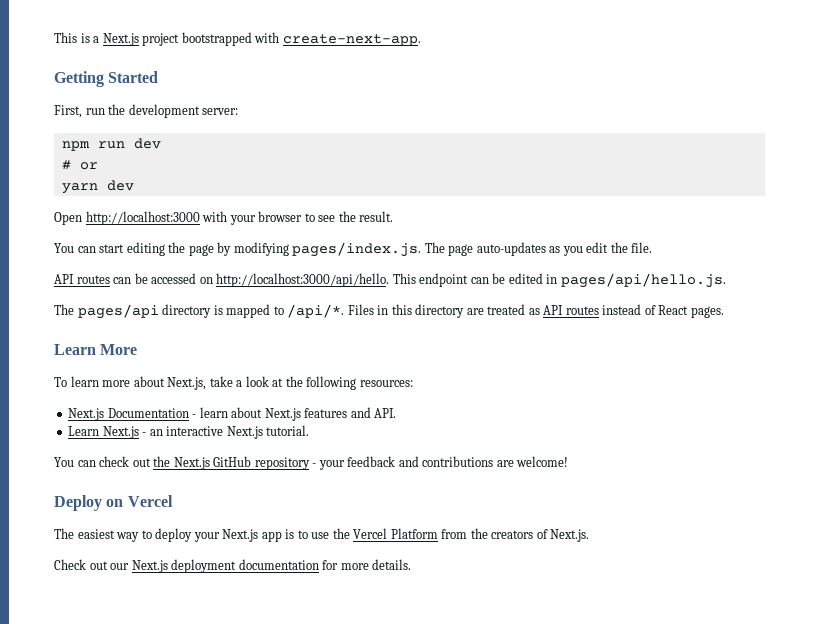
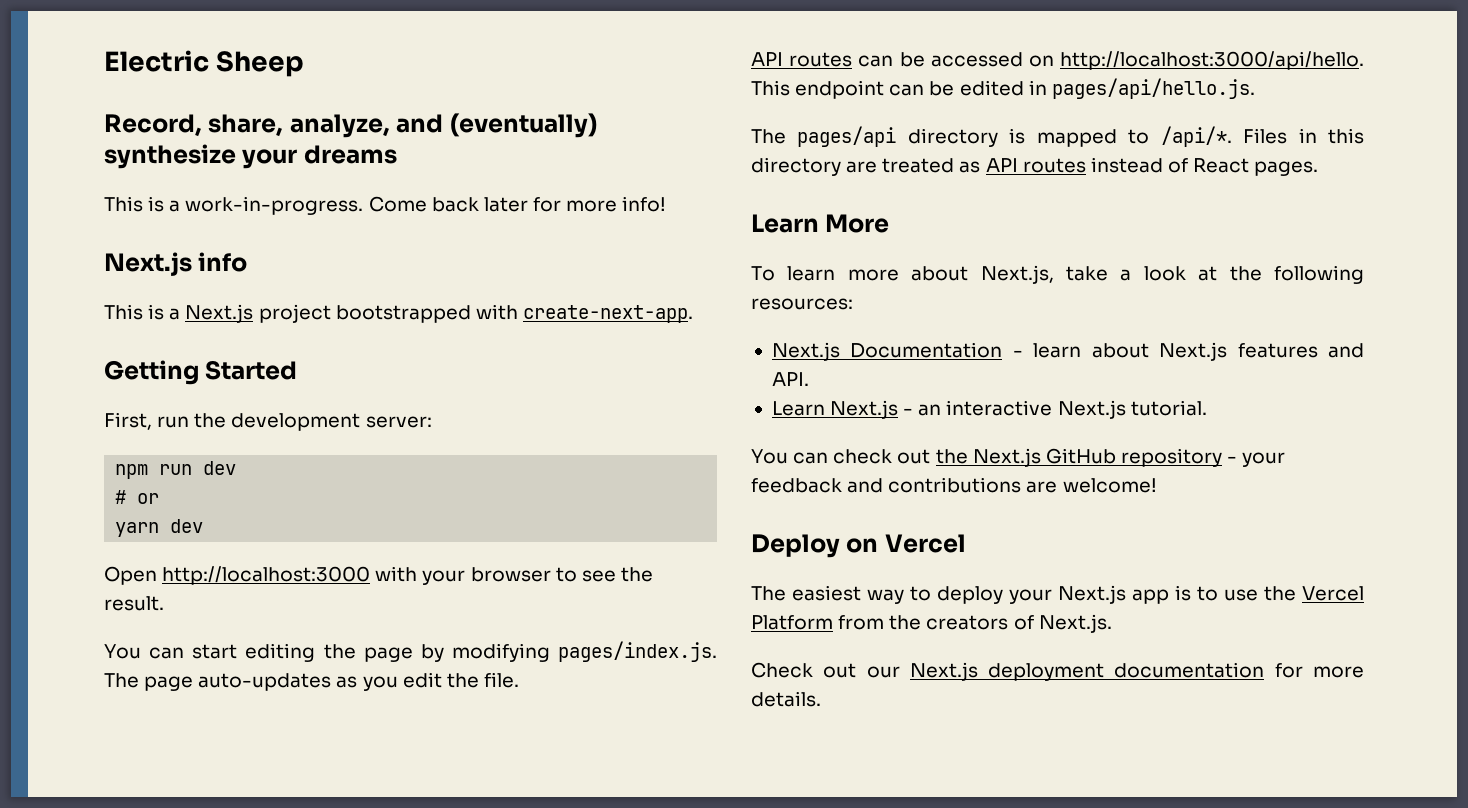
(54, 37) none -> [104,50,305,77] [104,113,597,138] [104,144,397,169] [104,196,667,215] [104,252,248,276] Electric Sheep // Record, share, analyze, and (eventually) synthesize your dreams // This is a work-in-progress. Come back later for more info! // Next.js info //

